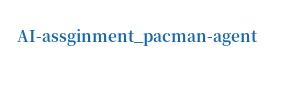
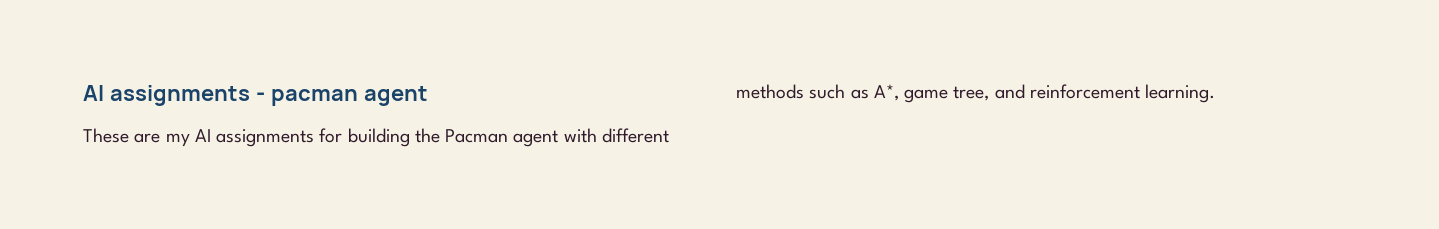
[17,29,258,46] AI-assginment_pacman-agent -> [83,85,428,106] [83,128,669,147] [736,84,1216,103] AI assignments - pacman agent // These are my AI assignments for building the Pacman agent with different methods such as A*, game tree, and reinforcement learning.

